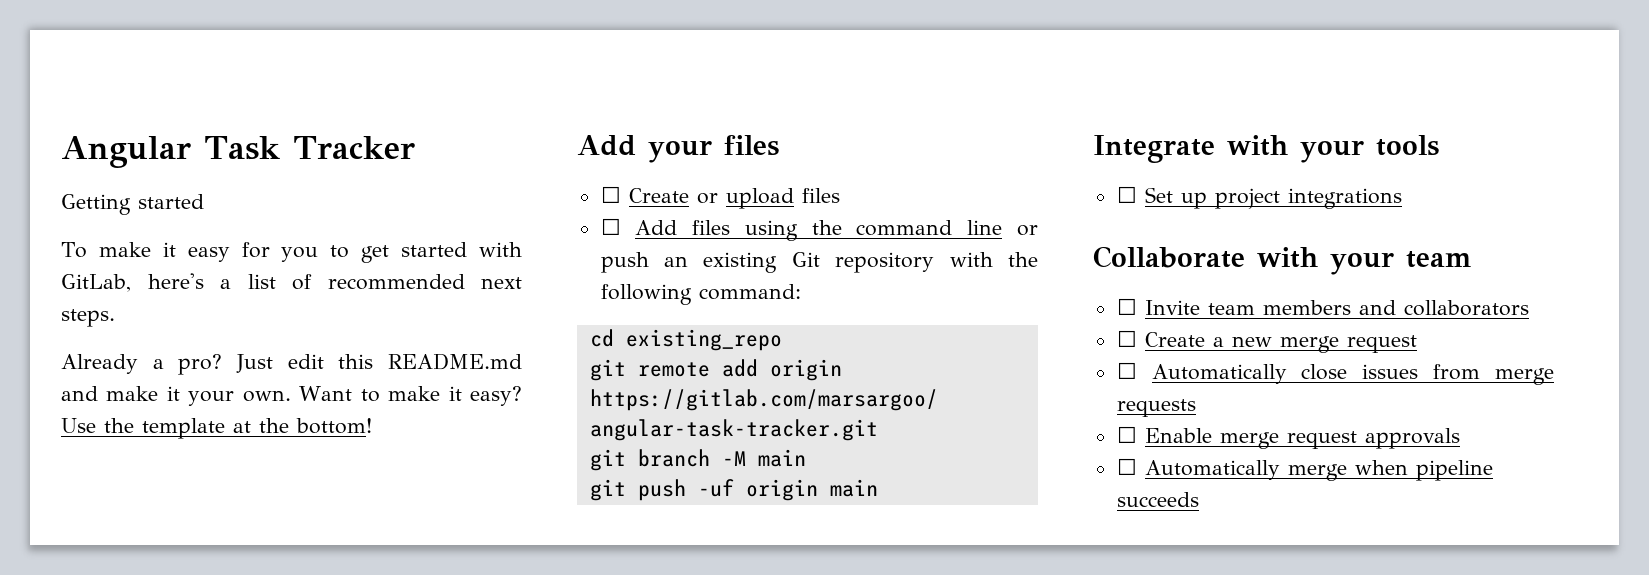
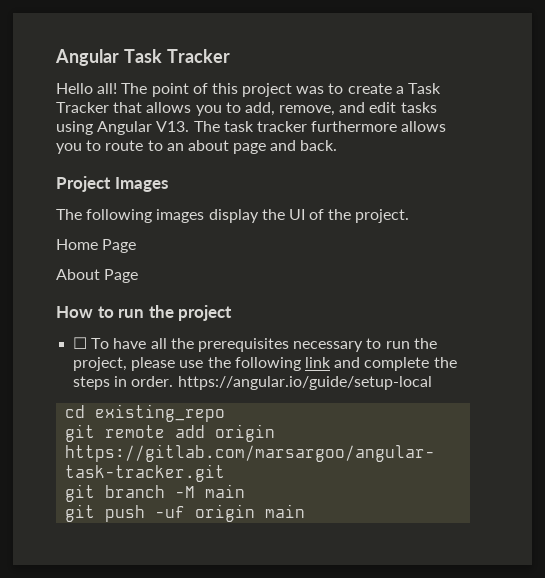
[61,194,204,215] [61,242,522,263] [61,273,522,292] [61,309,115,327] [61,353,522,375] [61,386,522,406] [61,418,372,439] [577,135,779,163] [600,186,840,209] [600,218,1038,241] [600,252,1038,273] [600,284,801,305] Getting started // To make it easy for you to get started with GitLab, here's a list of recommended next steps. // Already a pro? Just edit this README.md and make it your own. Want to make it easy? Use the template at the bottom! // Add your files // ☐ Create or upload files // ☐ Add files using the command line or push an existing Git repository with the following command: -> [56,83,442,97] [56,102,437,116] [56,121,447,135] [56,140,338,154] [56,176,168,192] [56,209,410,223] [56,239,137,253] [56,269,139,283] [56,305,233,321] [73,337,437,352] [73,357,457,371] [73,376,432,390] Hello all! The point of this project was to create a Task Tracker that allows you to add, remove, and edit tasks using Angular V13. The task tracker furthermore allows you to route to an about page and back. // Project Images // The following images display the UI of the project. // Home Page // About Page // How to run the project // ☐ To have all the prerequisites necessary to run the project, please use the following link and complete the steps in order. https://angular.io/guide/setup-local
[1093,135,1439,163] [1116,186,1402,209] [1093,246,1472,275] [1116,298,1529,316] [1116,330,1417,353] [1116,362,1554,385] [1116,399,1196,417] [1116,426,1460,449] [1116,458,1493,481] [1116,492,1199,507] // Integrate with your tools // ☐ Set up project integrations // Collaborate with your team // ☐ Invite team members and collaborators // ☐ Create a new merge request // ☐ Automatically close issues from merge requests // ☐ Enable merge request approvals // ☐ Automatically merge when pipeline succeeds -> (306, 511) none

